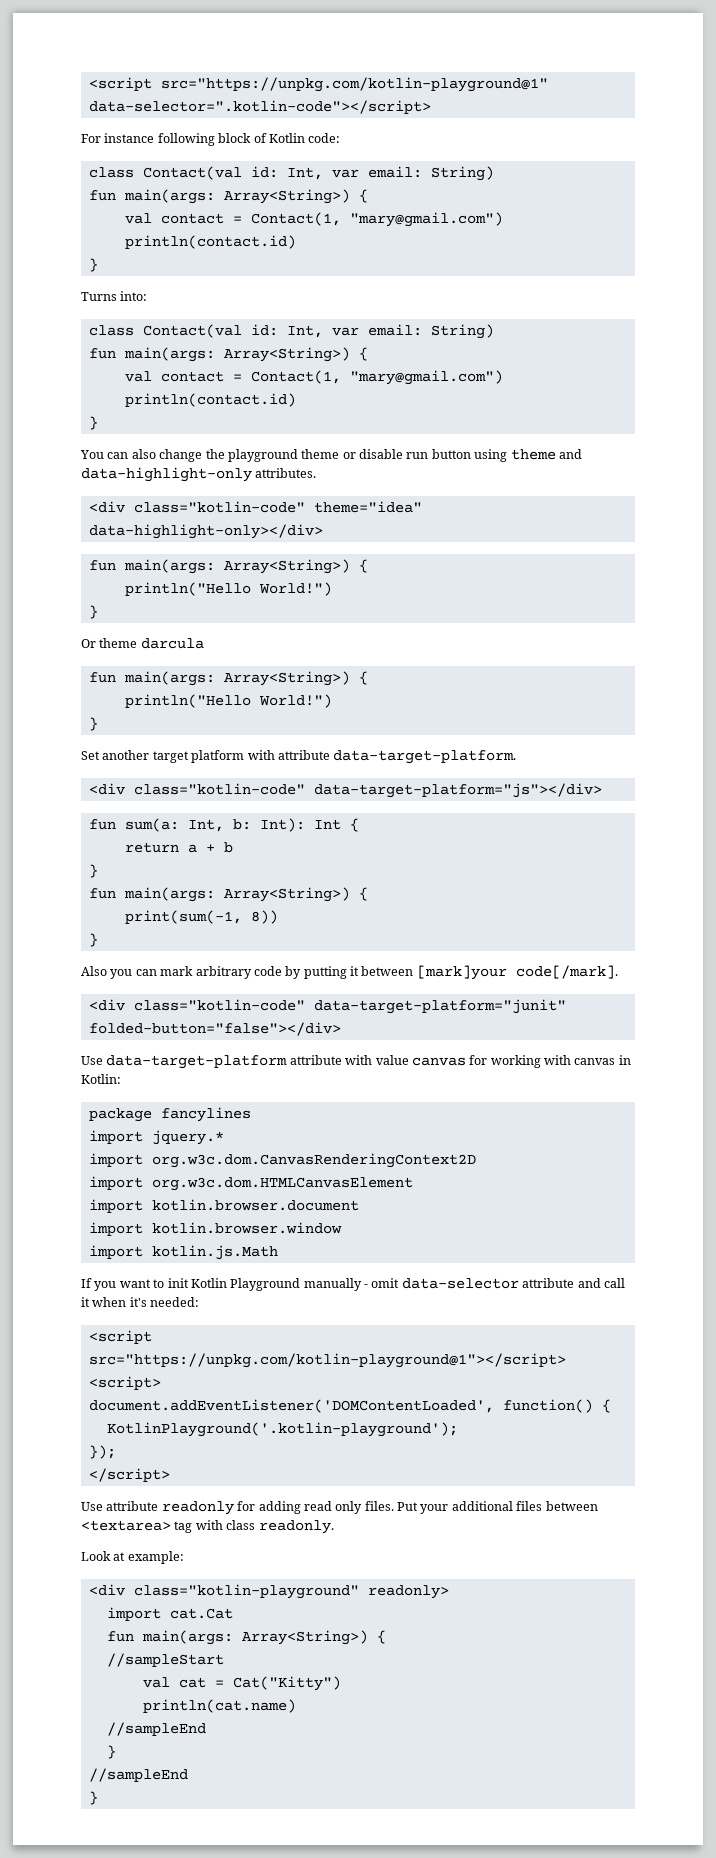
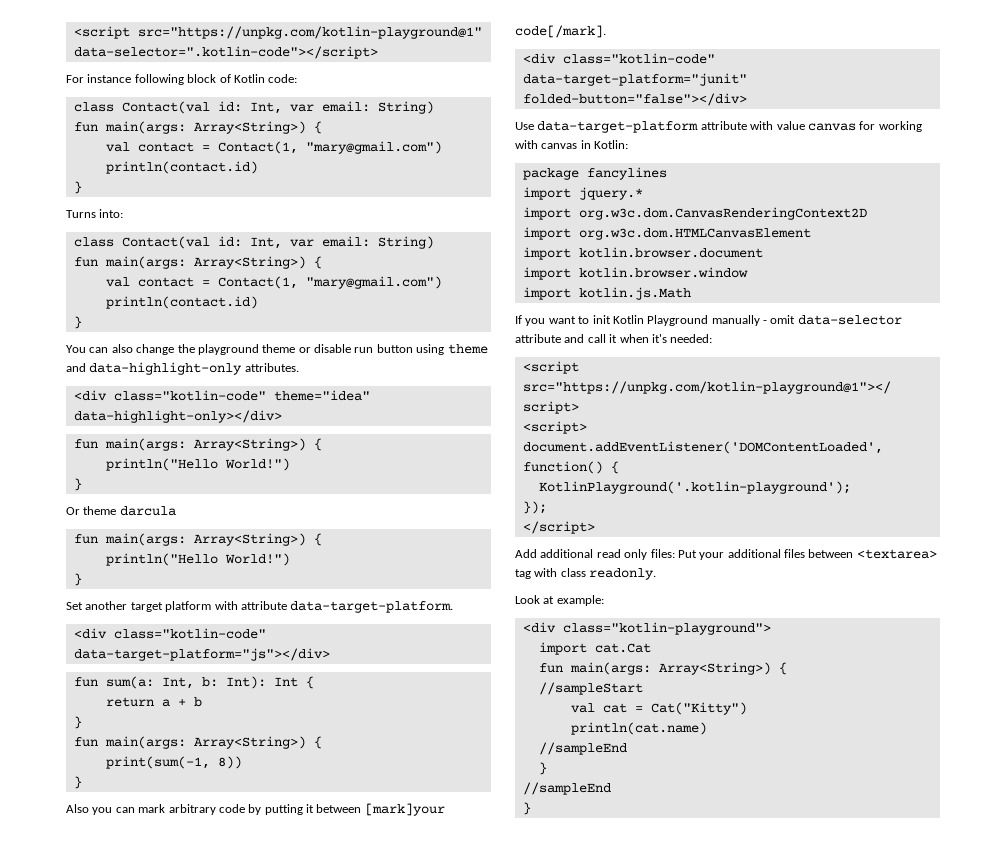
[81,1501,301,1515] Use attribute readonly for adding -> [515,549,594,558] Add additional
[364,1501,394,1511] files. -> [650,549,675,558] files:
[133,1584,449,1599] class="kotlin-playground" readonly> -> [562,622,771,635] class="kotlin-playground">

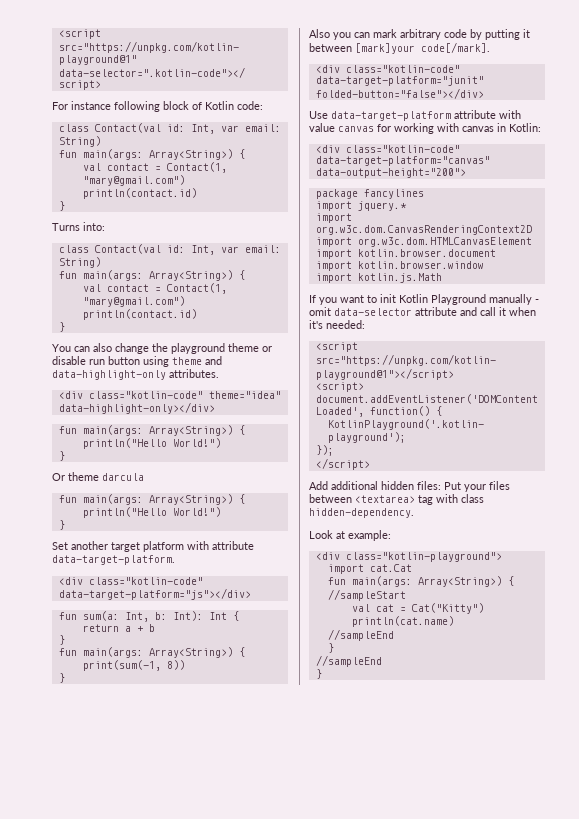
(629, 144) none -> [315,145,460,153] [315,156,490,166] [315,168,466,178] // <div class="kotlin-code" data-target-platform="canvas" data-output-height="200">
[596,549,648,560] read only -> [381,481,414,490] hidden
[727,549,781,558] additional -> (486, 488) none
[589,568,657,580] readonly. -> [309,508,414,518] hidden-dependency.

